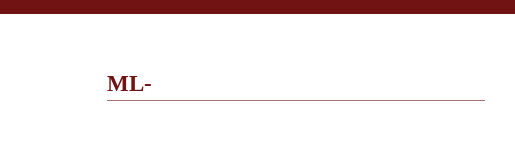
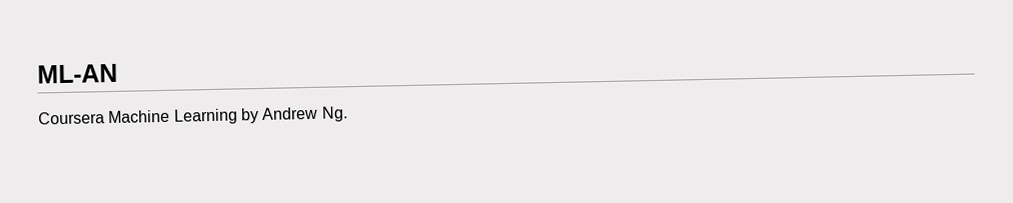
[107,76,152,91] ML- -> [37,63,118,84] [38,106,348,125] ML-AN // Coursera Machine Learning by Andrew Ng.

